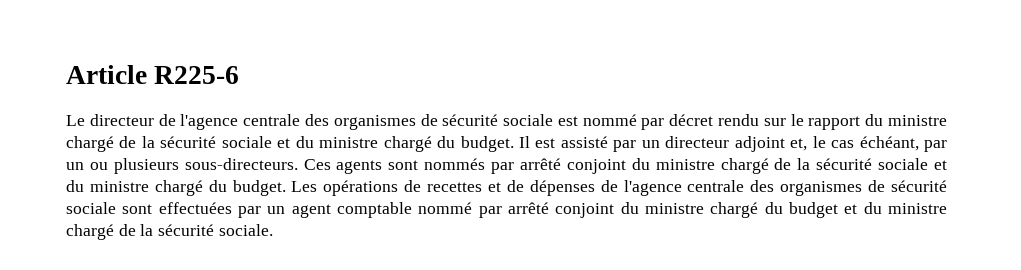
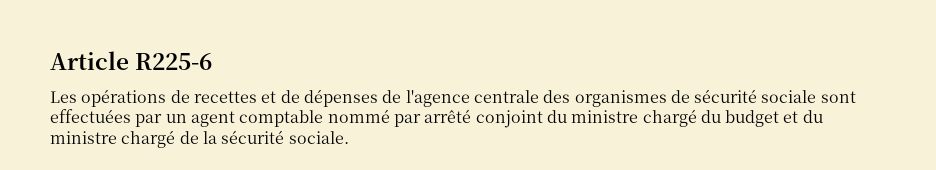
[66,114,947,130] [66,136,948,152] [66,158,948,174] [66,180,286,196] Le directeur de l'agence centrale des organismes de sécurité sociale est nommé par décret rendu sur le rapport du ministre chargé de la sécurité sociale et du ministre chargé du budget. Il est assisté par un directeur adjoint et, le cas échéant, par un ou plusieurs sous-directeurs. Ces agents sont nommés par arrêté conjoint du ministre chargé de la sécurité sociale et du ministre chargé du budget. -> (213, 61) none

